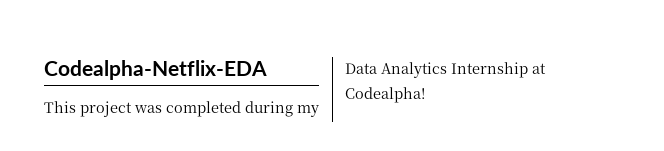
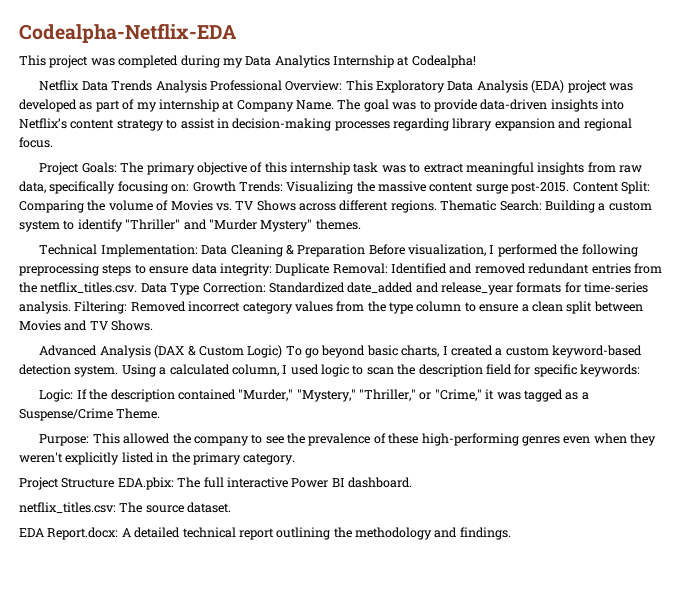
(425, 95) none -> [39,80,633,93] [19,99,624,112] [19,118,632,131] [19,137,53,148] [39,162,643,175] [19,181,650,194] [19,200,652,213] [19,219,361,232] [39,244,638,257] [19,263,662,276] [19,282,649,295] [19,301,643,314] [19,320,154,331] [39,345,643,358] [19,364,640,377] [39,389,589,402] [19,408,161,421] [39,433,657,446] [19,452,296,465] [19,477,412,490] [19,502,232,513] [19,527,511,540] // Netflix Data Trends Analysis Professional Overview: This Exploratory Data Analysis (EDA) project was developed as part of my internship at Company Name. The goal was to provide data-driven insights into Netflix’s content strategy to assist in decision-making processes regarding library expansion and regional focus. // Project Goals: The primary objective of this internship task was to extract meaningful insights from raw data, specifically focusing on: Growth Trends: Visualizing the massive content surge post-2015. Content Split: Comparing the volume of Movies vs. TV Shows across different regions. Thematic Search: Building a custom system to identify "Thriller" and "Murder Mystery" themes. // Technical Implementation: Data Cleaning & Preparation Before visualization, I performed the following preprocessing steps to ensure data integrity: Duplicate Removal: Identified and removed redundant entries from the netflix_titles.csv. Data Type Correction: Standardized date_added and release_year formats for time-series analysis. Filtering: Removed incorrect category values from the type column to ensure a clean split between Movies and TV Shows. // Advanced Analysis (DAX & Custom Logic) To go beyond basic charts, I created a custom keyword-based detection system. Using a calculated column, I used logic to scan the description field for specific keywords: // Logic: If the description contained "Murder," "Mystery," "Thriller," or "Crime," it was tagged as a Suspense/Crime Theme. // Purpose: This allowed the company to see the prevalence of these high-performing genres even when they weren't explicitly listed in the primary category. // Project Structure EDA.pbix: The full interactive Power BI dashboard. // netflix_titles.csv: The source dataset. // EDA Report.docx: A detailed technical report outlining the methodology and findings.

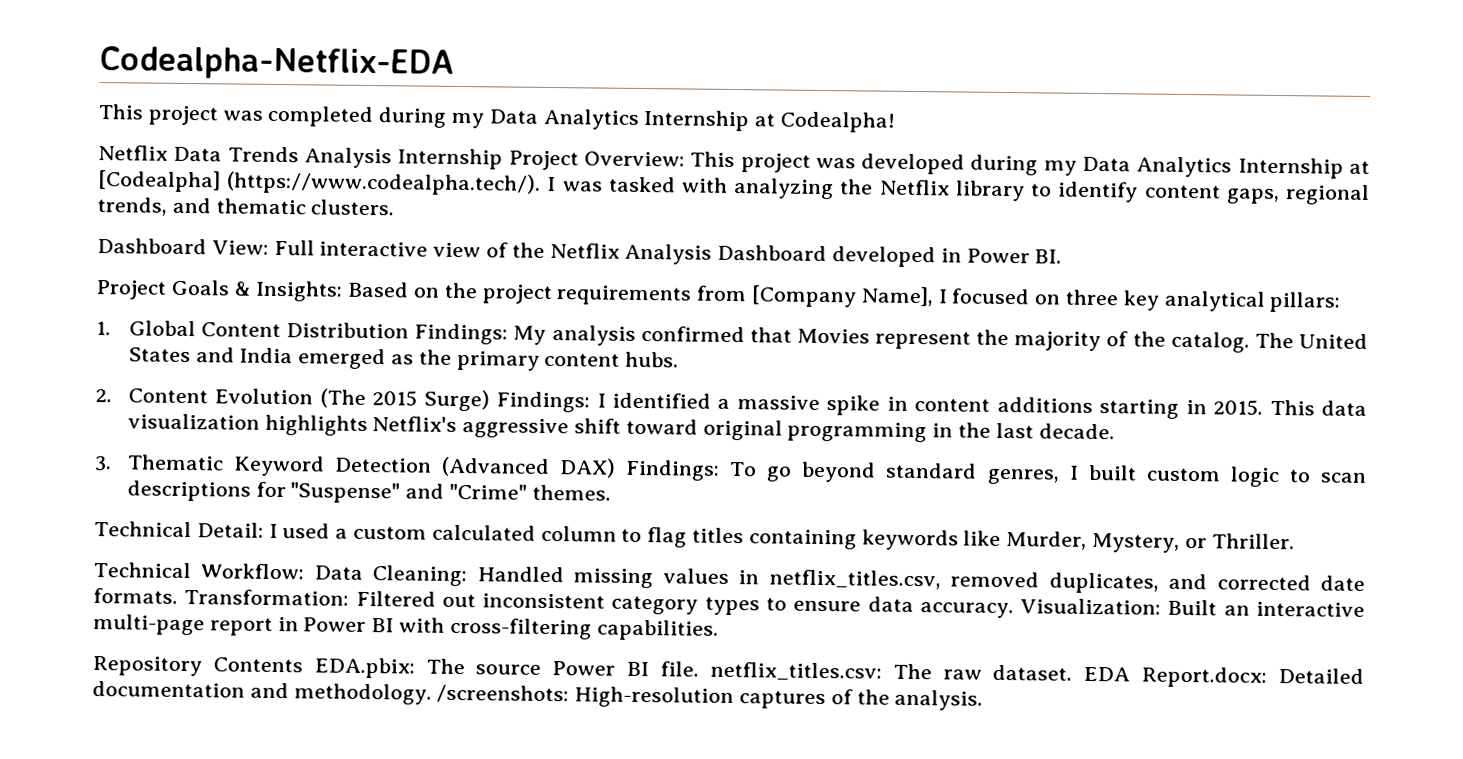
[209,80,633,93] [19,99,624,112] [19,118,632,131] [19,137,53,148] [39,162,643,175] [19,181,650,194] [19,200,652,213] [19,219,361,232] [39,244,638,257] [19,263,662,276] [19,282,649,295] [19,301,643,314] [19,320,154,331] [39,345,643,358] [19,364,640,377] [39,389,589,402] [19,408,161,421] [39,433,657,446] [19,452,296,465] [19,477,412,490] Professional Overview: This Exploratory Data Analysis (EDA) project was developed as part of my internship at Company Name. The goal was to provide data-driven insights into Netflix’s content strategy to assist in decision-making processes regarding library expansion and regional focus. // Project Goals: The primary objective of this internship task was to extract meaningful insights from raw data, specifically focusing on: Growth Trends: Visualizing the massive content surge post-2015. Content Split: Comparing the volume of Movies vs. TV Shows across different regions. Thematic Search: Building a custom system to identify "Thriller" and "Murder Mystery" themes. // Technical Implementation: Data Cleaning & Preparation Before visualization, I performed the following preprocessing steps to ensure data integrity: Duplicate Removal: Identified and removed redundant entries from the netflix_titles.csv. Data Type Correction: Standardized date_added and release_year formats for time-series analysis. Filtering: Removed incorrect category values from the type column to ensure a clean split between Movies and TV Shows. // Advanced Analysis (DAX & Custom Logic) To go beyond basic charts, I created a custom keyword-based detection system. Using a calculated column, I used logic to scan the description field for specific keywords: // Logic: If the description contained "Murder," "Mystery," "Thriller," or "Crime," it was tagged as a Suspense/Crime Theme. // Purpose: This allowed the company to see the prevalence of these high-performing genres even when they weren't explicitly listed in the primary category. // Project Structure EDA.pbix: The full interactive Power BI dashboard. // -> [397,148,1370,179] [98,170,1371,206] [97,197,395,216] [97,238,1063,268] [96,279,1341,313] [96,320,1368,353] [128,347,680,371] [95,388,1367,419] [127,413,1115,443] [94,454,1367,488] [126,480,611,504] [94,521,1295,553] [93,562,1365,594] [93,587,1365,619] [93,613,719,641] [92,655,699,679] Internship Project Overview: This project was developed during my Data Analytics Internship at [Codealpha] (https://www.codealpha.tech/). I was tasked with analyzing the Netflix library to identify content gaps, regional trends, and thematic clusters. // Dashboard View: Full interactive view of the Netflix Analysis Dashboard developed in Power BI. // Project Goals & Insights: Based on the project requirements from [Company Name], I focused on three key analytical pillars: // 1. Global Content Distribution Findings: My analysis confirmed that Movies represent the majority of the catalog. The United States and India emerged as the primary content hubs. // 2. Content Evolution (The 2015 Surge) Findings: I identified a massive spike in content additions starting in 2015. This data visualization highlights Netflix's aggressive shift toward original programming in the last decade. // 3. Thematic Keyword Detection (Advanced DAX) Findings: To go beyond standard genres, I built custom logic to scan descriptions for "Suspense" and "Crime" themes. // Technical Detail: I used a custom calculated column to flag titles containing keywords like Murder, Mystery, or Thriller. // Technical Workflow: Data Cleaning: Handled missing values in netflix_titles.csv, removed duplicates, and corrected date formats. Transformation: Filtered out inconsistent category types to ensure data accuracy. Visualization: Built an interactive multi-page report in Power BI with cross-filtering capabilities. // Repository Contents EDA.pbix: The source Power BI file.
[145,505,184,513] source -> [942,669,982,680] raw
(232, 507) // -> (1073, 672) none
[121,527,511,540] A detailed technical report outlining the methodology and findings. -> [1278,668,1365,684] [92,680,984,711] Detailed documentation and methodology. /screenshots: High-resolution captures of the analysis.

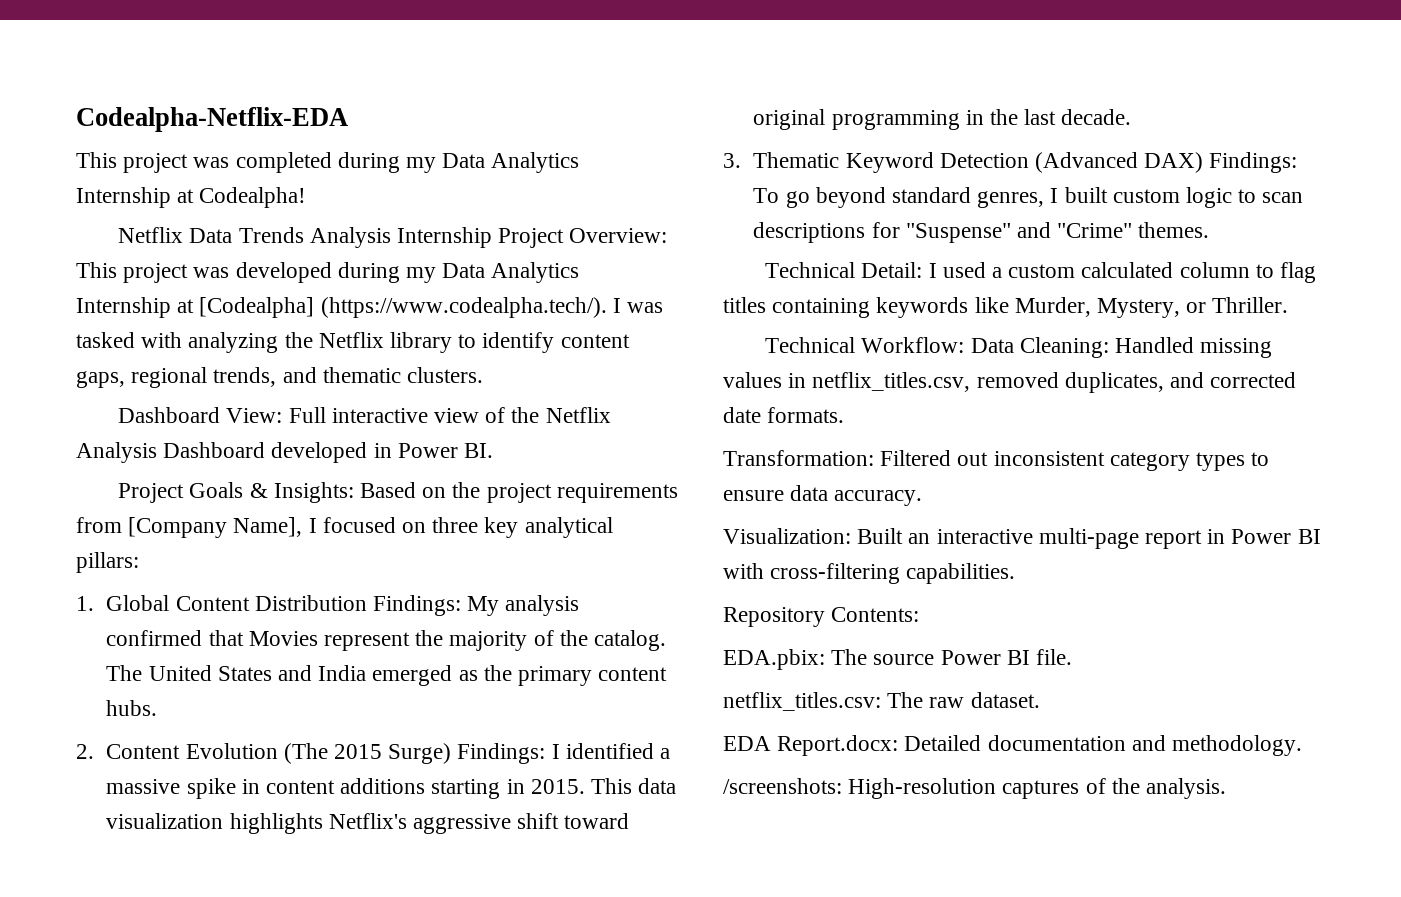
(178, 595) none -> (845, 415) //
(1014, 610) none -> (923, 498) //
[212,657,303,673] Contents -> [831,607,920,622] Contents: //
(699, 669) none -> (1073, 657) //
(1073, 672) none -> (1040, 700) //
(432, 694) none -> (1303, 745) //

